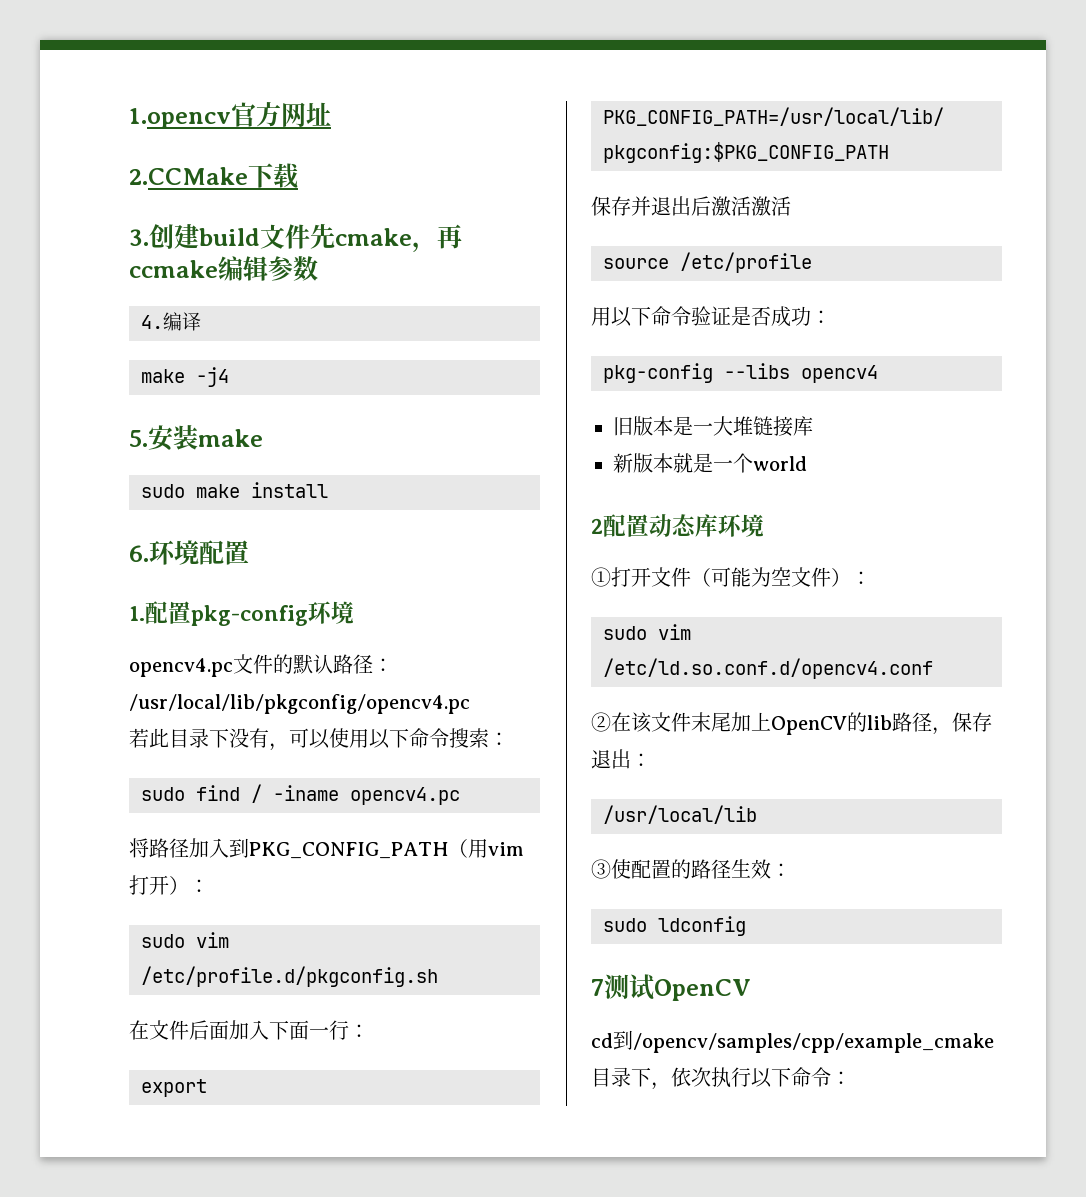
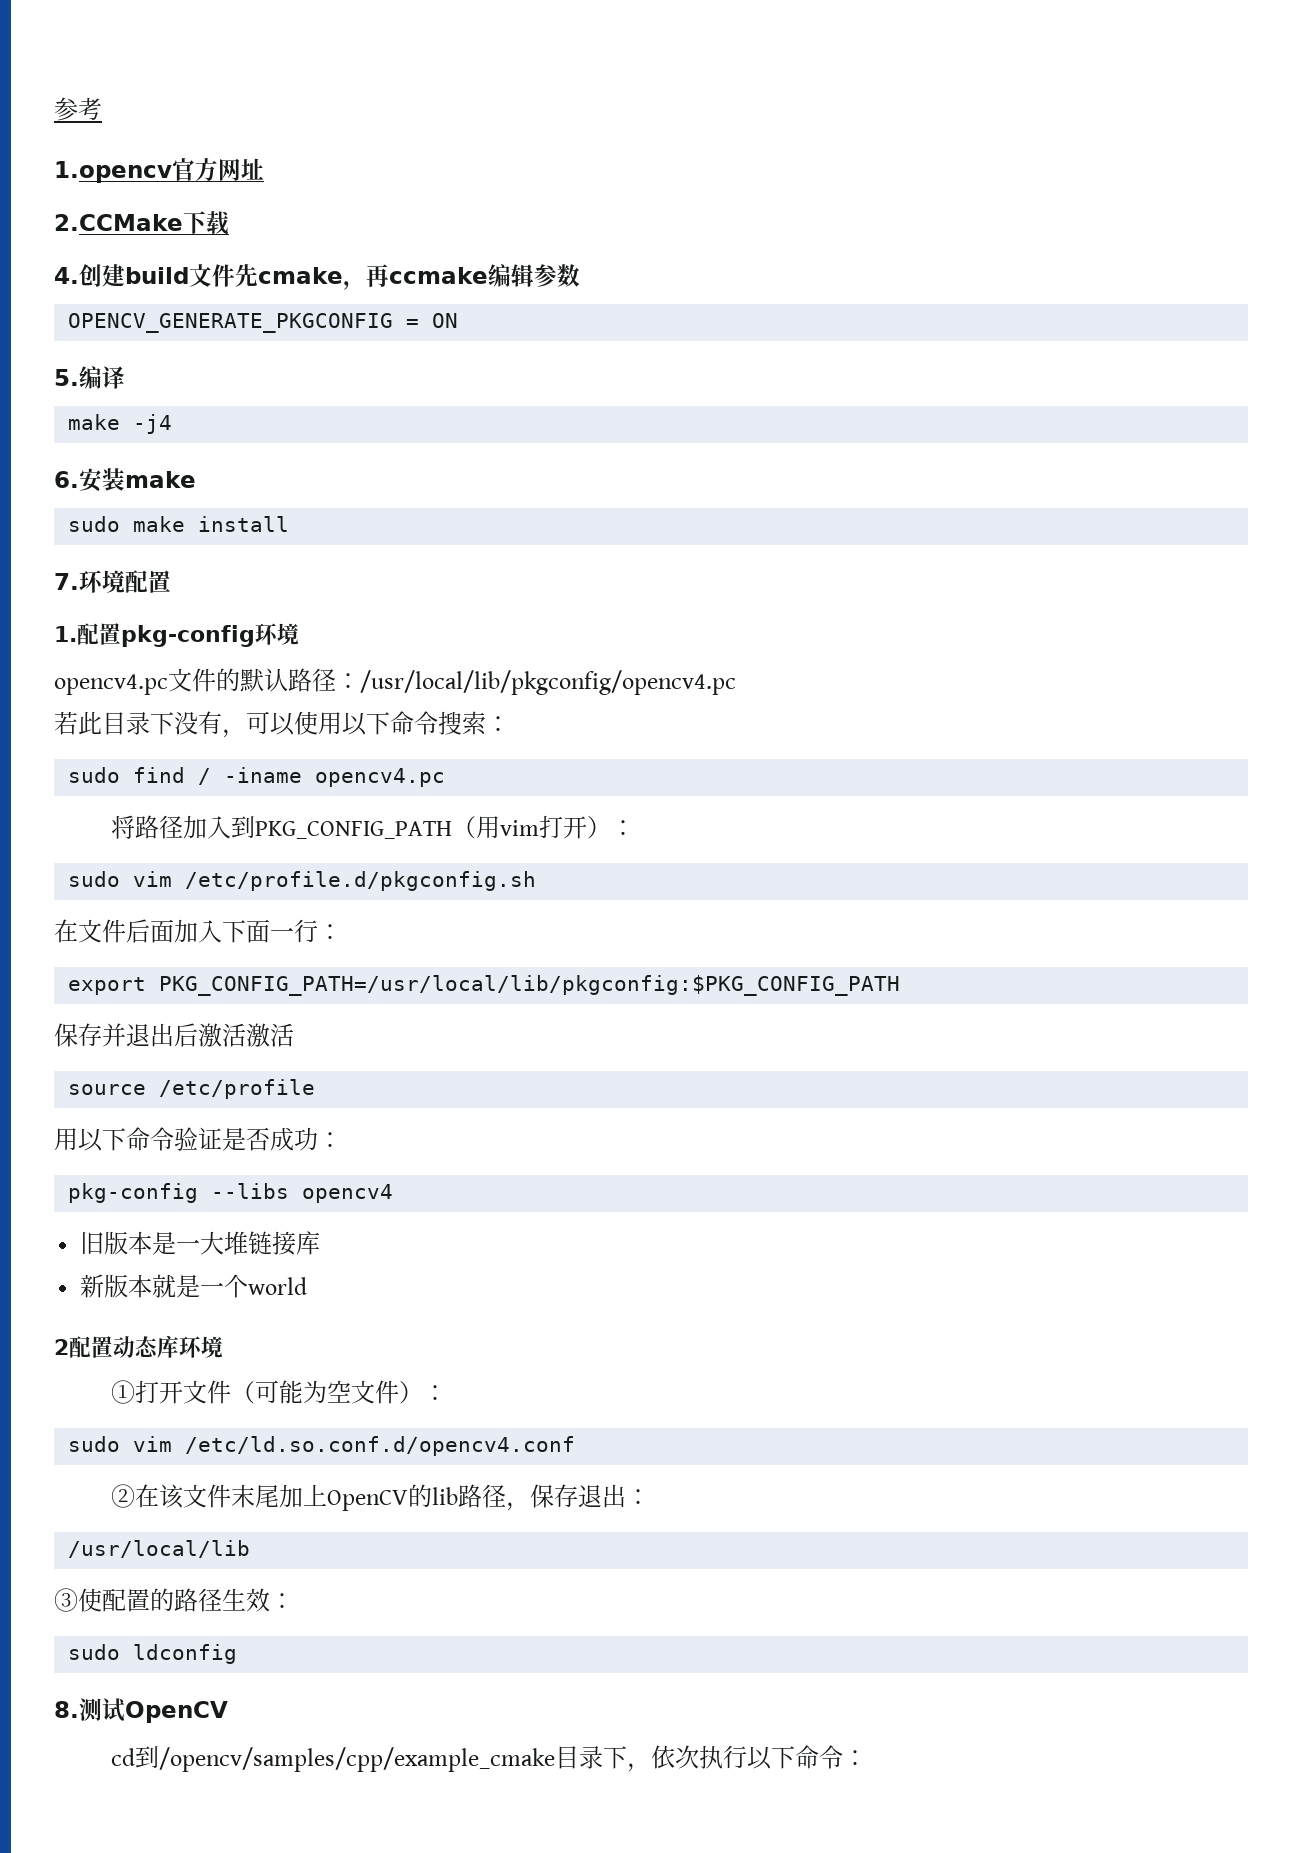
(129, 118) none -> [54,97,102,121] 参考 //
[129,229,149,246] 3. -> [54,267,79,284] 4.
[141,315,163,329] 4. -> [68,313,459,333] [54,369,79,386] OPENCV_GENERATE_PKGCONFIG = ON // 5.
[129,430,148,447] 5. -> [54,471,79,488] 6.
[129,545,149,562] 6. -> [54,573,79,590] 7.
[591,979,604,996] 7 -> [54,1701,79,1718] 8.

